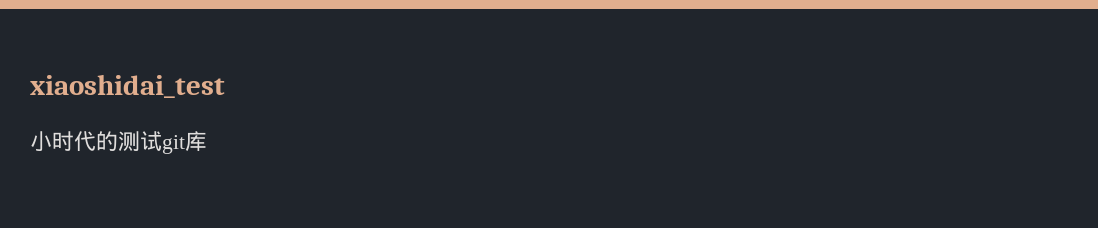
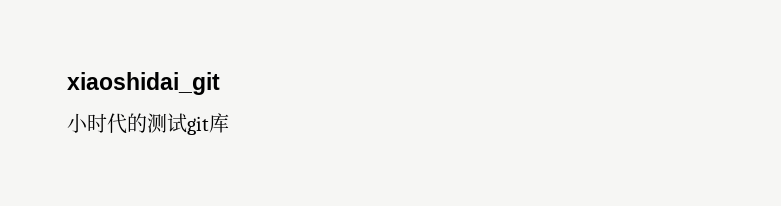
[30,74,225,98] xiaoshidai_test -> [67,72,220,95] xiaoshidai_git

